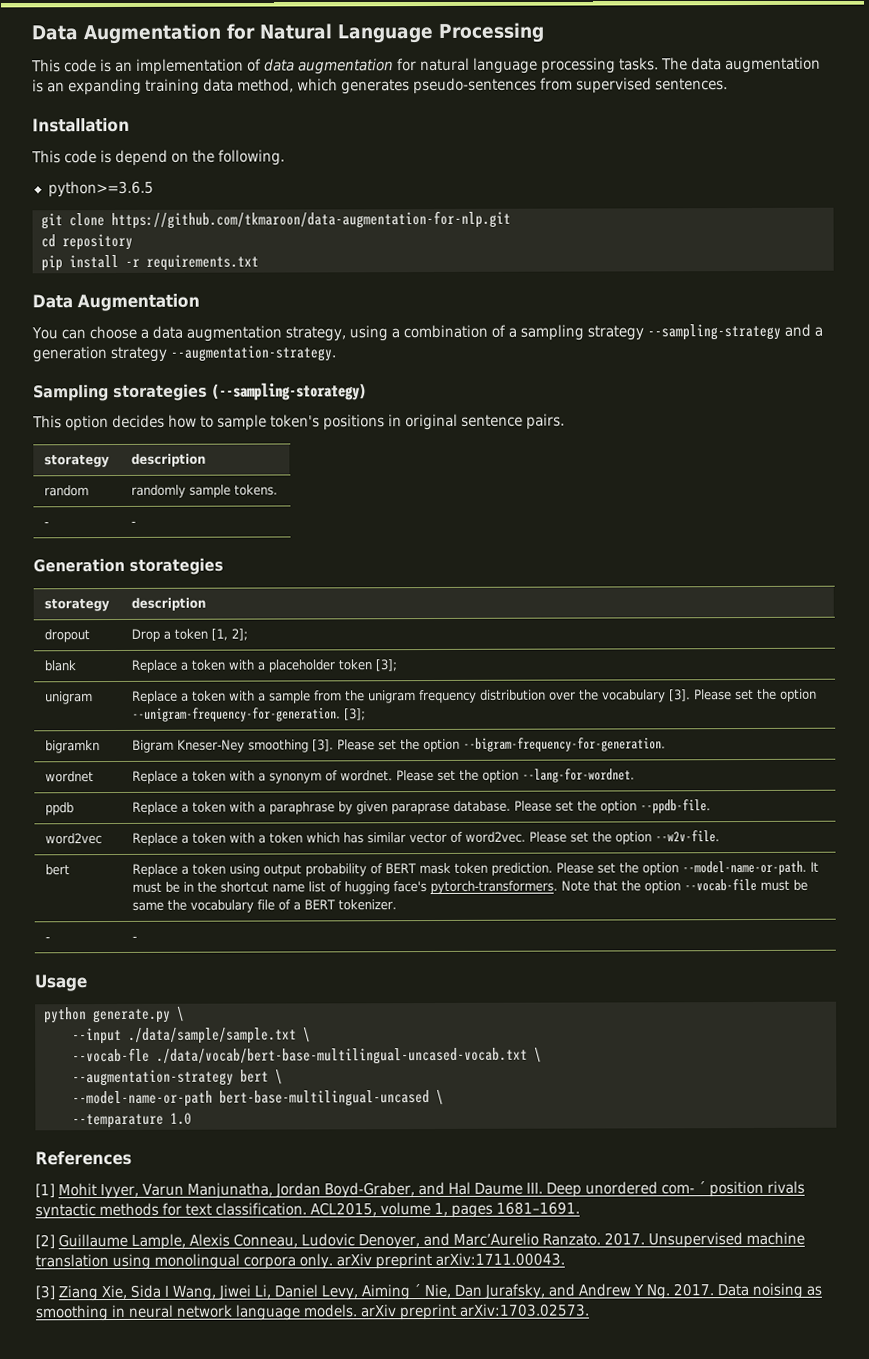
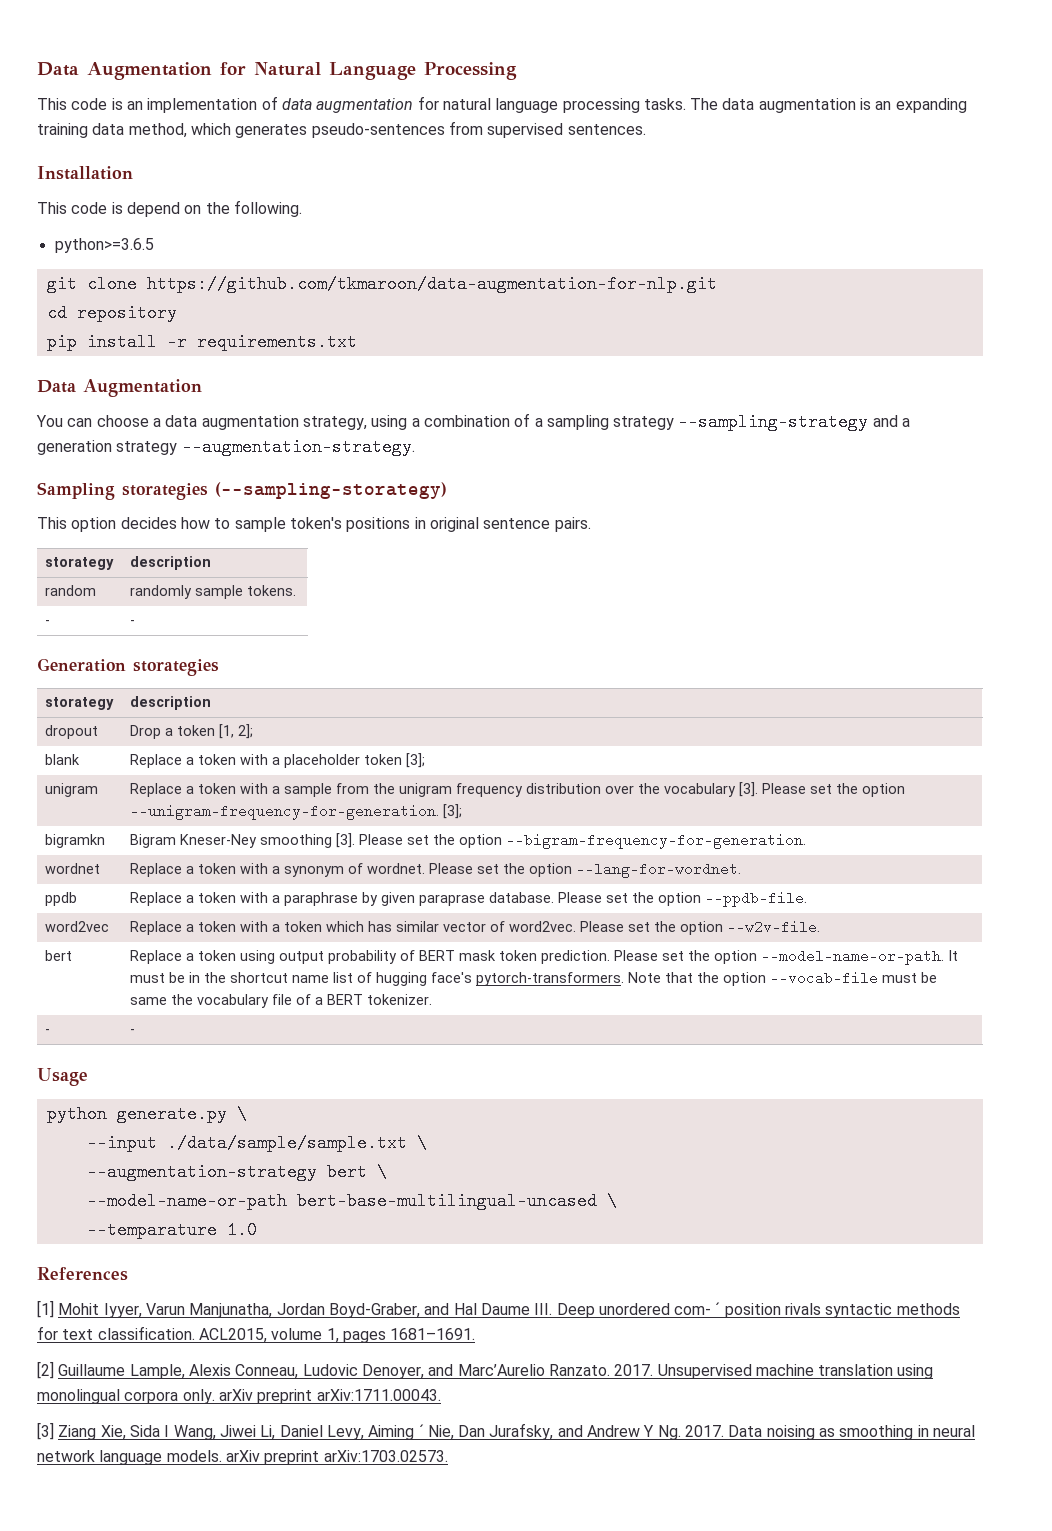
[71,1047,542,1065] // --vocab-fle ./data/vocab/bert-base-multilingual-uncased-vocab.txt \ -> (427, 1143) none

